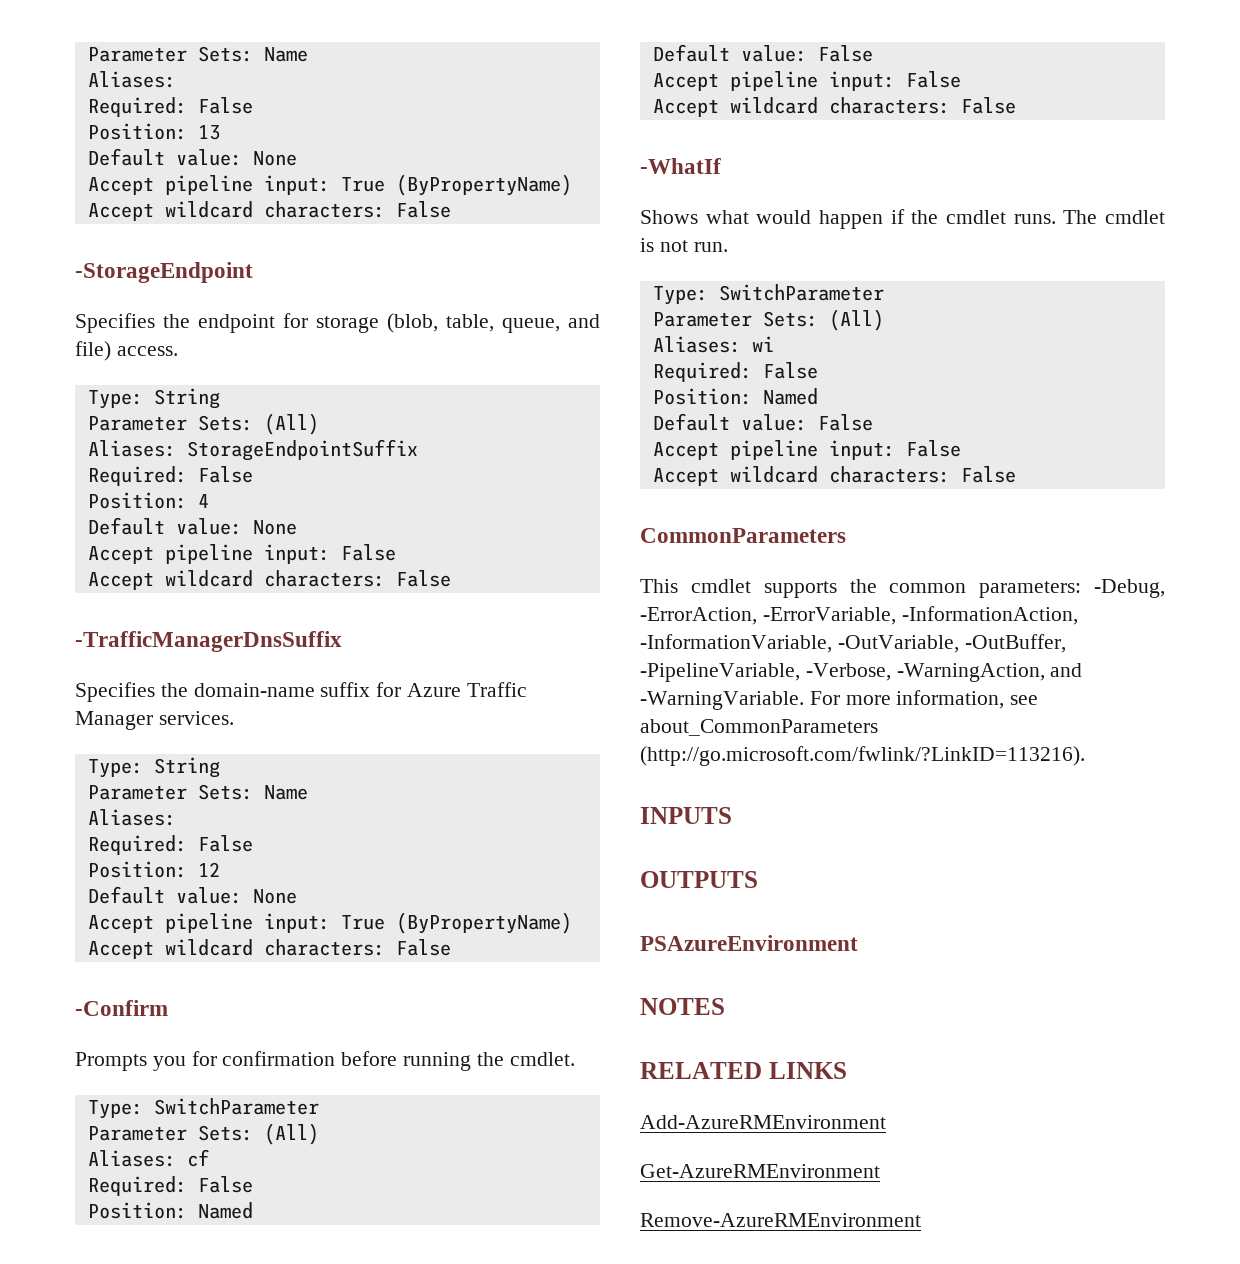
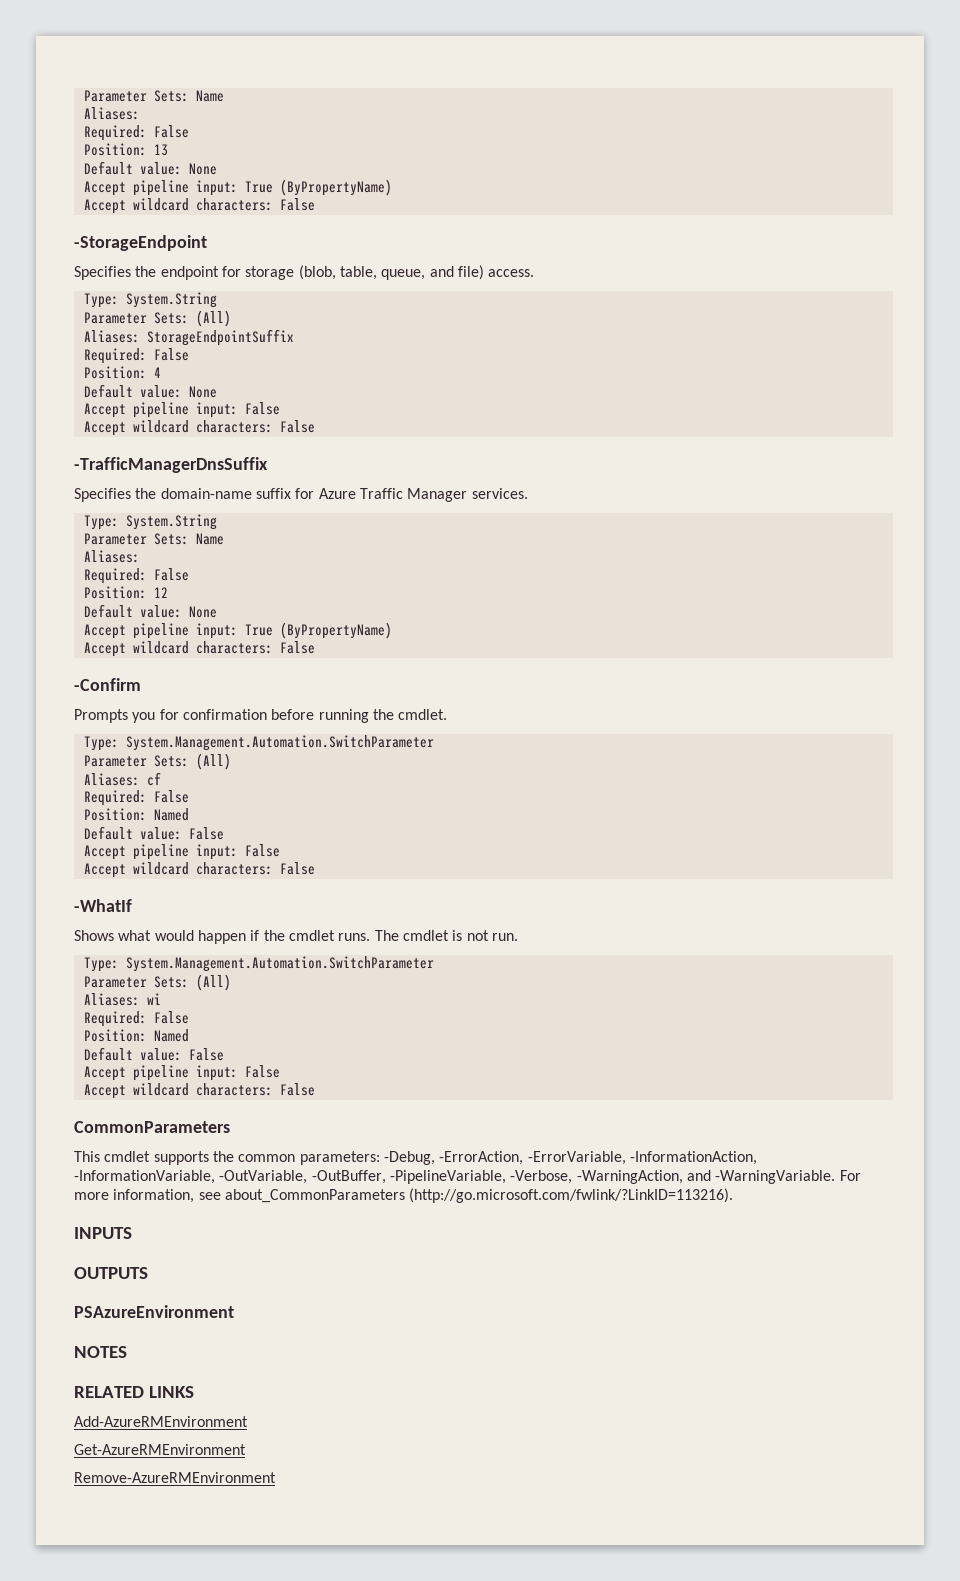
[153,388,220,409] String -> [125,292,217,308] System.String
[153,757,220,778] String -> [125,514,217,530] System.String
[153,1098,319,1115] SwitchParameter -> [125,735,434,751] System.Management.Automation.SwitchParameter
[718,284,884,301] SwitchParameter -> [125,956,434,972] System.Management.Automation.SwitchParameter

